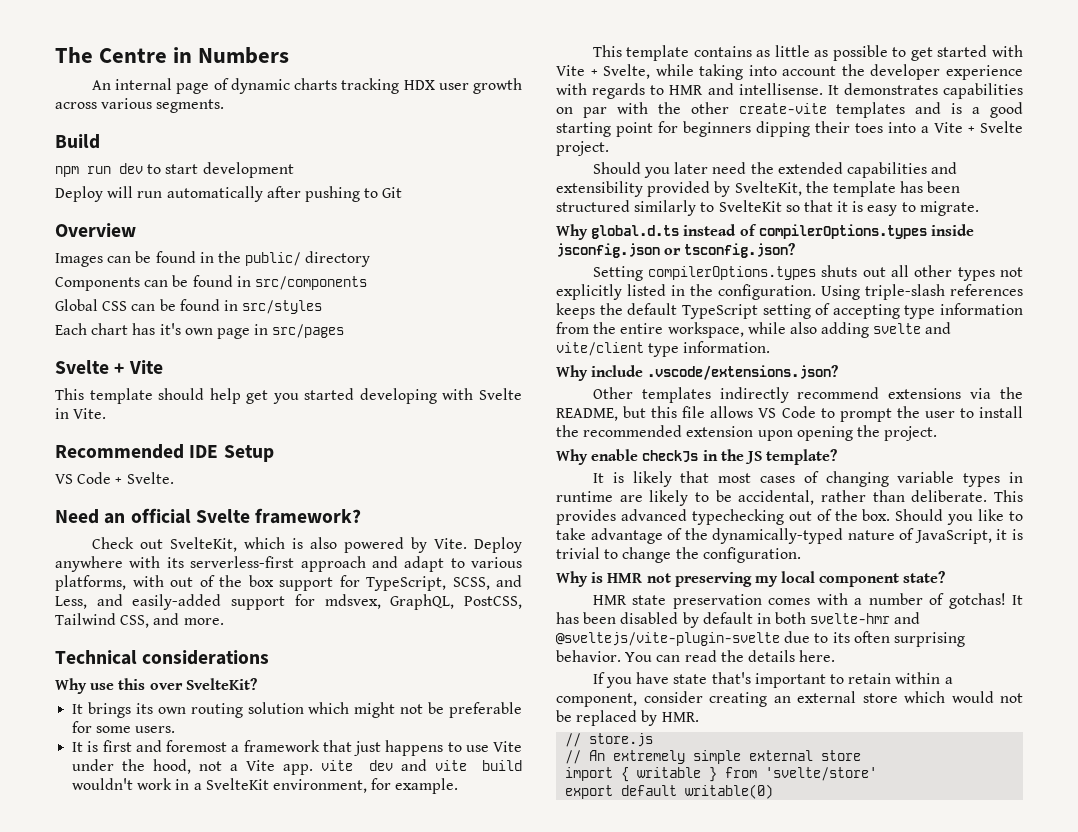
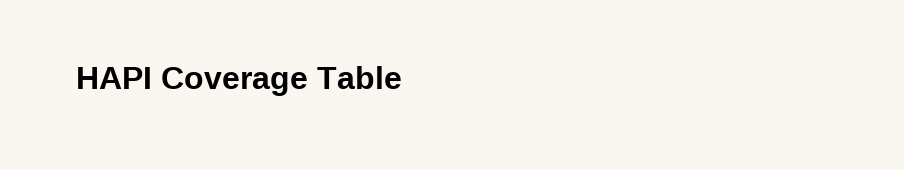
[55,47,290,64] [91,78,522,94] [55,98,225,113] [55,134,100,149] [55,162,294,178] [55,186,403,202] [55,223,136,237] [55,251,371,267] [55,275,367,291] [55,299,323,314] [55,323,345,339] [55,360,163,374] [55,388,522,404] [55,408,107,419] [55,444,274,462] [55,472,174,484] [55,508,362,524] [91,537,522,553] [55,556,522,572] [55,575,522,591] [55,594,522,610] [55,613,224,628] [55,650,270,665] [55,678,257,694] [72,702,522,718] [72,721,176,733] [72,740,522,756] [72,759,522,775] [72,778,459,794] [592,45,1023,61] [556,64,1023,80] [556,83,1023,99] [556,102,1023,118] [556,121,1023,137] [556,141,609,156] [592,162,958,178] [556,181,961,197] [556,200,979,216] [556,224,974,240] [556,243,796,258] [592,265,1024,281] [556,284,1023,300] [556,303,1023,319] [556,322,952,338] [556,341,771,357] [556,365,839,381] [592,387,1023,403] [556,406,1023,422] [556,425,938,441] [556,449,838,465] [592,471,1023,487] [556,490,1023,506] [556,509,1023,525] [556,528,1023,544] [556,547,801,563] [556,571,946,587] [592,593,1023,609] [556,612,921,628] [556,631,965,647] [556,650,836,662] [592,672,953,688] [556,691,1023,707] [556,710,699,726] [565,733,654,747] [565,750,862,764] [565,767,878,782] [565,784,774,799] The Centre in Numbers // An internal page of dynamic charts tracking HDX user growth across various segments. // Build // npm run dev to start development // Deploy will run automatically after pushing to Git // Overview // Images can be found in the public/ directory // Components can be found in src/components // Global CSS can be found in src/styles // Each chart has it's own page in src/pages // Svelte + Vite // This template should help get you started developing with Svelte in Vite. // Recommended IDE Setup // VS Code + Svelte. // Need an official Svelte framework? // Check out SvelteKit, which is also powered by Vite. Deploy anywhere with its serverless-first approach and adapt to various platforms, with out of the box support for TypeScript, SCSS, and Less, and easily-added support for mdsvex, GraphQL, PostCSS, Tailwind CSS, and more. // Technical considerations // Why use this over SvelteKit? // It brings its own routing solution which might not be preferable for some users. // It is first and foremost a framework that just happens to use Vite under the hood, not a Vite app. vite dev and vite build wouldn't work in a SvelteKit environment, for example. // This template contains as little as possible to get started with Vite + Svelte, while taking into account the developer experience with regards to HMR and intellisense. It demonstrates capabilities on par with the other create-vite templates and is a good starting point for beginners dipping their toes into a Vite + Svelte project. // Should you later need the extended capabilities and extensibility provided by SvelteKit, the template has been structured similarly to SvelteKit so that it is easy to migrate. // Why global.d.ts instead of compilerOptions.types inside jsconfig.json or tsconfig.json? // Setting compilerOptions.types shuts out all other types not explicitly listed in the configuration. Using triple-slash references keeps the default TypeScript setting of accepting type information from the entire workspace, while also adding svelte and vite/client type information. // Why include .vscode/extensions.json? // Other templates indirectly recommend extensions via the README, but this file allows VS Code to prompt the user to install the recommended extension upon opening the project. // Why enable checkJs in the JS template? // It is likely that most cases of changing variable types in runtime are likely to be accidental, rather than deliberate. This provides advanced typechecking out of the box. Should you like to take advantage of the dynamically-typed nature of JavaScript, it is trivial to change the configuration. // Why is HMR not preserving my local component state? // HMR state preservation comes with a number of gotchas! It has been disabled by default in both svelte-hmr and @sveltejs/vite-plugin-svelte due to its often surprising behavior. You can read the details here. // If you have state that's important to retain within a component, consider creating an external store which would not be replaced by HMR. // // store.js // // An extremely simple external store // import { writable } from 'svelte/store' // export default writable(0) -> [76,66,402,96] HAPI Coverage Table

